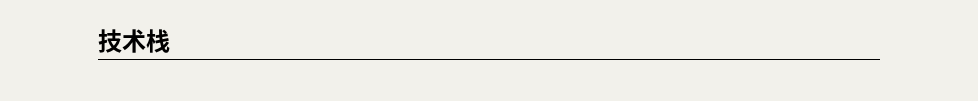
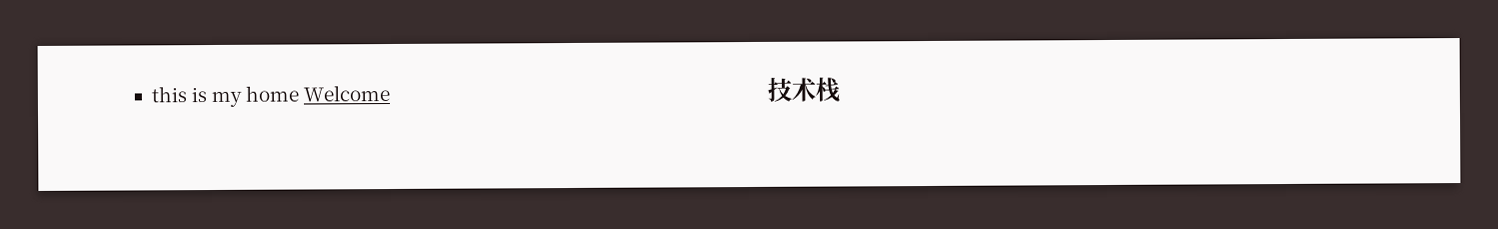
(98, 41) none -> [150,84,391,107] this is my home Welcome //

